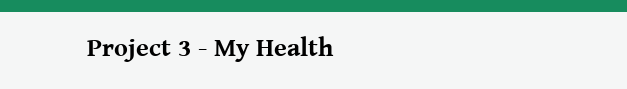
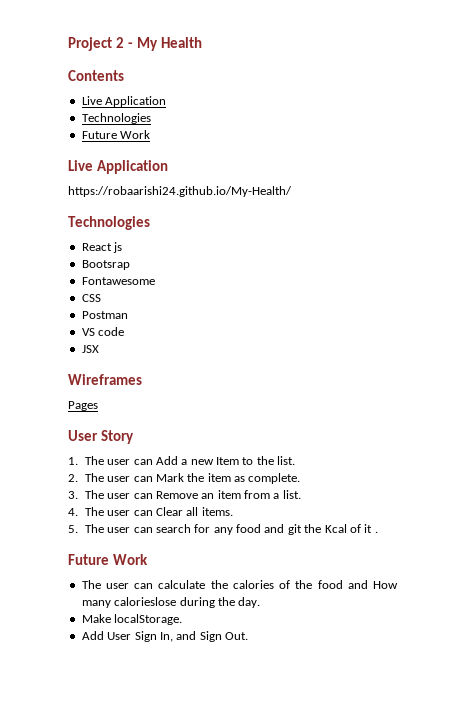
[178,41,192,56] 3 -> [115,37,124,48] 2
(335, 46) none -> [68,70,124,81] [81,96,167,107] [81,113,151,124] [81,130,151,139] [68,160,168,174] [68,186,292,197] [68,216,150,230] [81,242,123,253] [81,260,130,270] [81,277,155,285] [81,294,101,302] [81,311,128,319] [81,327,125,336] [81,345,99,353] [68,374,142,385] [68,401,98,411] [68,430,134,444] [68,456,296,465] [68,473,301,484] [68,490,301,499] [68,507,233,516] [68,524,378,535] [68,554,148,565] [81,580,398,589] [81,597,261,608] [81,614,183,625] [81,631,248,642] // Contents // Live Application // Technologies // Future Work // Live Application // https://robaarishi24.github.io/My-Health/ // Technologies // React js // Bootsrap // Fontawesome // CSS // Postman // VS code // JSX // Wireframes // Pages // User Story // 1. The user can Add a new Item to the list. // 2. The user can Mark the item as complete. // 3. The user can Remove an item from a list. // 4. The user can Clear all items. // 5. The user can search for any food and git the Kcal of it . // Future Work // The user can calculate the calories of the food and How many calorieslose during the day. // Make localStorage. // Add User Sign In, and Sign Out.

